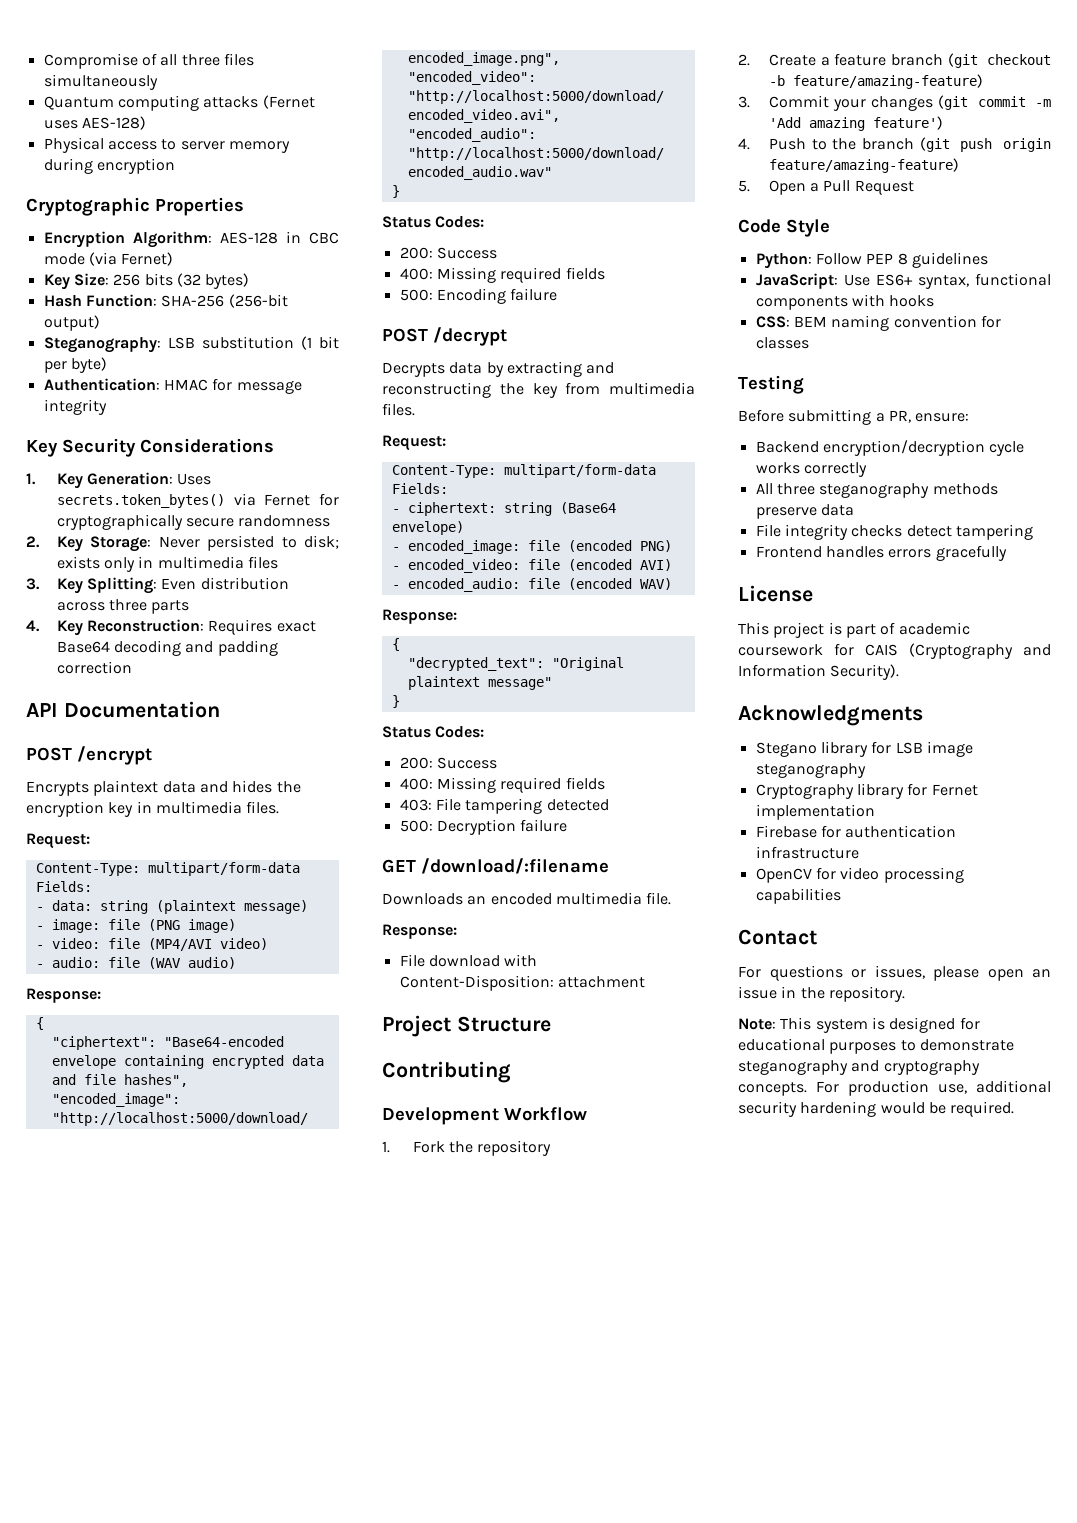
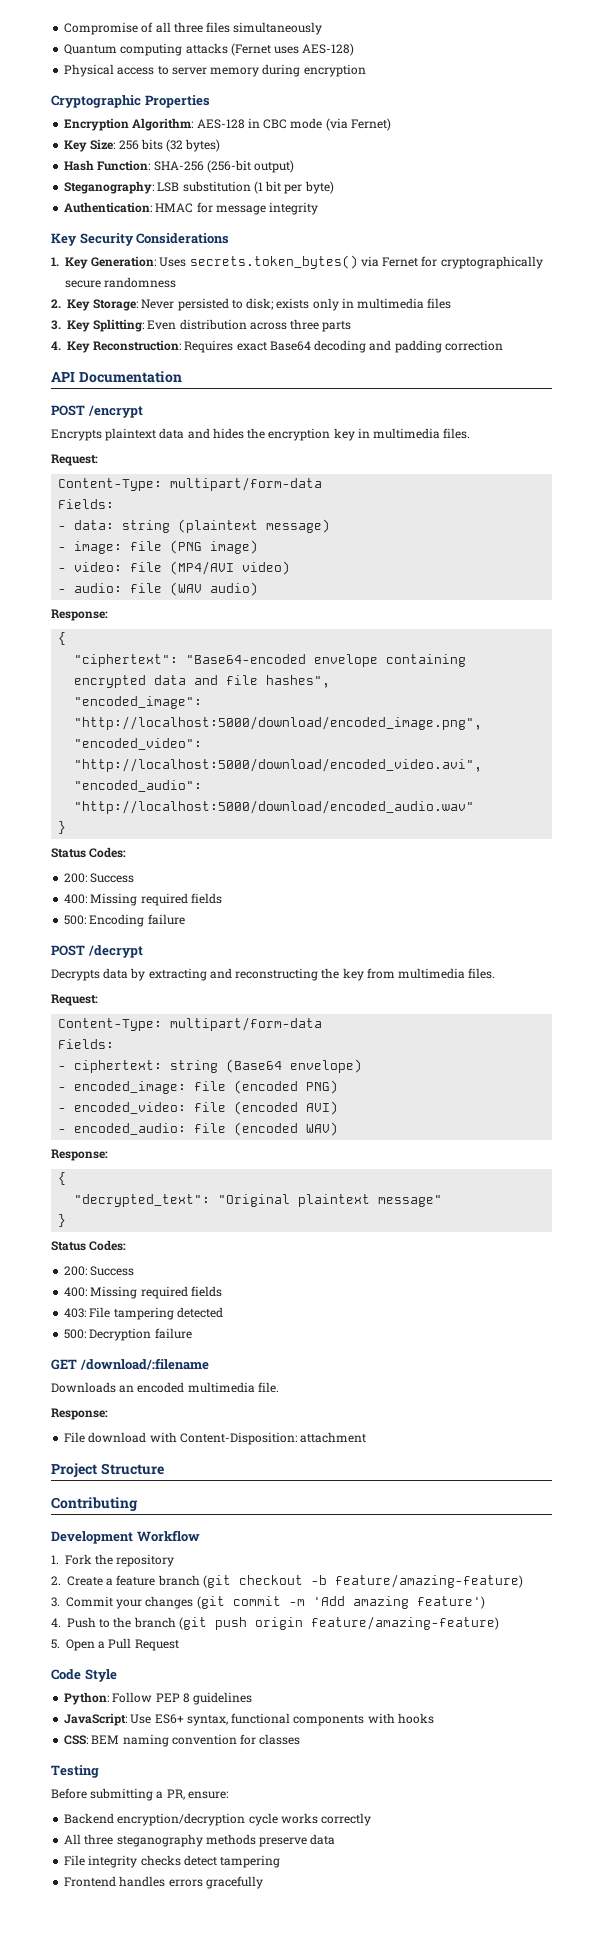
[738,585,813,602] [738,622,970,638] [738,643,1051,659] [738,664,900,680] [738,705,923,726] [755,741,973,757] [755,763,866,778] [755,783,978,799] [755,804,875,820] [755,825,957,838] [755,846,859,859] [755,867,964,883] [755,888,841,904] [738,929,817,945] [738,965,1051,981] [738,986,905,1002] [738,1017,980,1033] [738,1038,1014,1054] [738,1060,980,1075] [738,1080,1051,1096] [738,1101,1015,1117] // License // This project is part of academic coursework for CAIS (Cryptography and Information Security). // Acknowledgments // Stegano library for LSB image steganography // Cryptography library for Fernet implementation // Firebase for authentication infrastructure // OpenCV for video processing capabilities // Contact // For questions or issues, please open an issue in the repository. // Note: This system is designed for educational purposes to demonstrate steganography and cryptography concepts. For production use, additional security hardening would be required. -> (263, 1882) none

